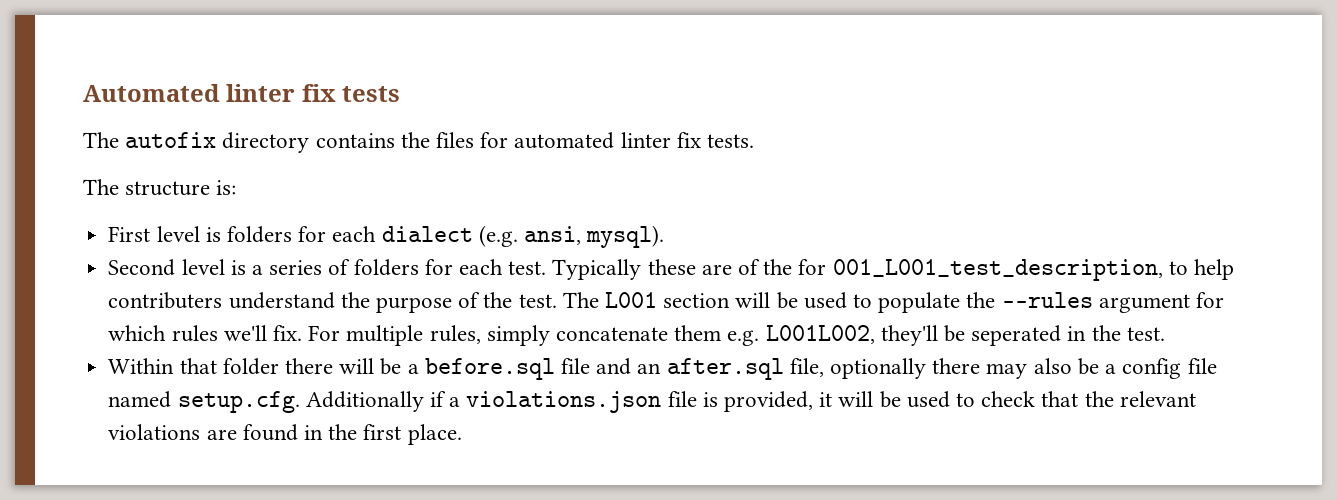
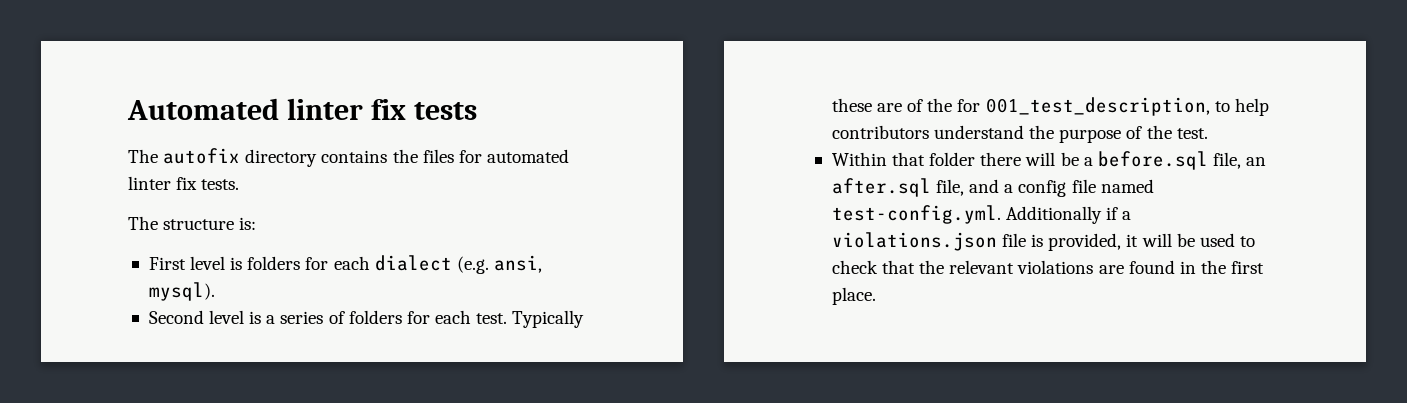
[832,259,1163,281] 001_L001_test_description, -> [985,97,1210,116] 001_test_description,
[108,292,223,309] contributers -> [831,125,929,139] contributors
[562,292,1225,313] [108,325,1165,346] The L001 section will be used to populate the --rules argument for which rules we'll fix. For multiple rules, simply concatenate them e.g. L001L002, they'll be seperated in the test. -> (1208, 133) none
[560,358,632,375] file and -> [1212,152,1241,169] file,
[830,358,1099,379] optionally there may also be -> [969,179,1000,193] and
[177,391,300,413] setup.cfg. -> [831,205,1001,224] test-config.yml.

